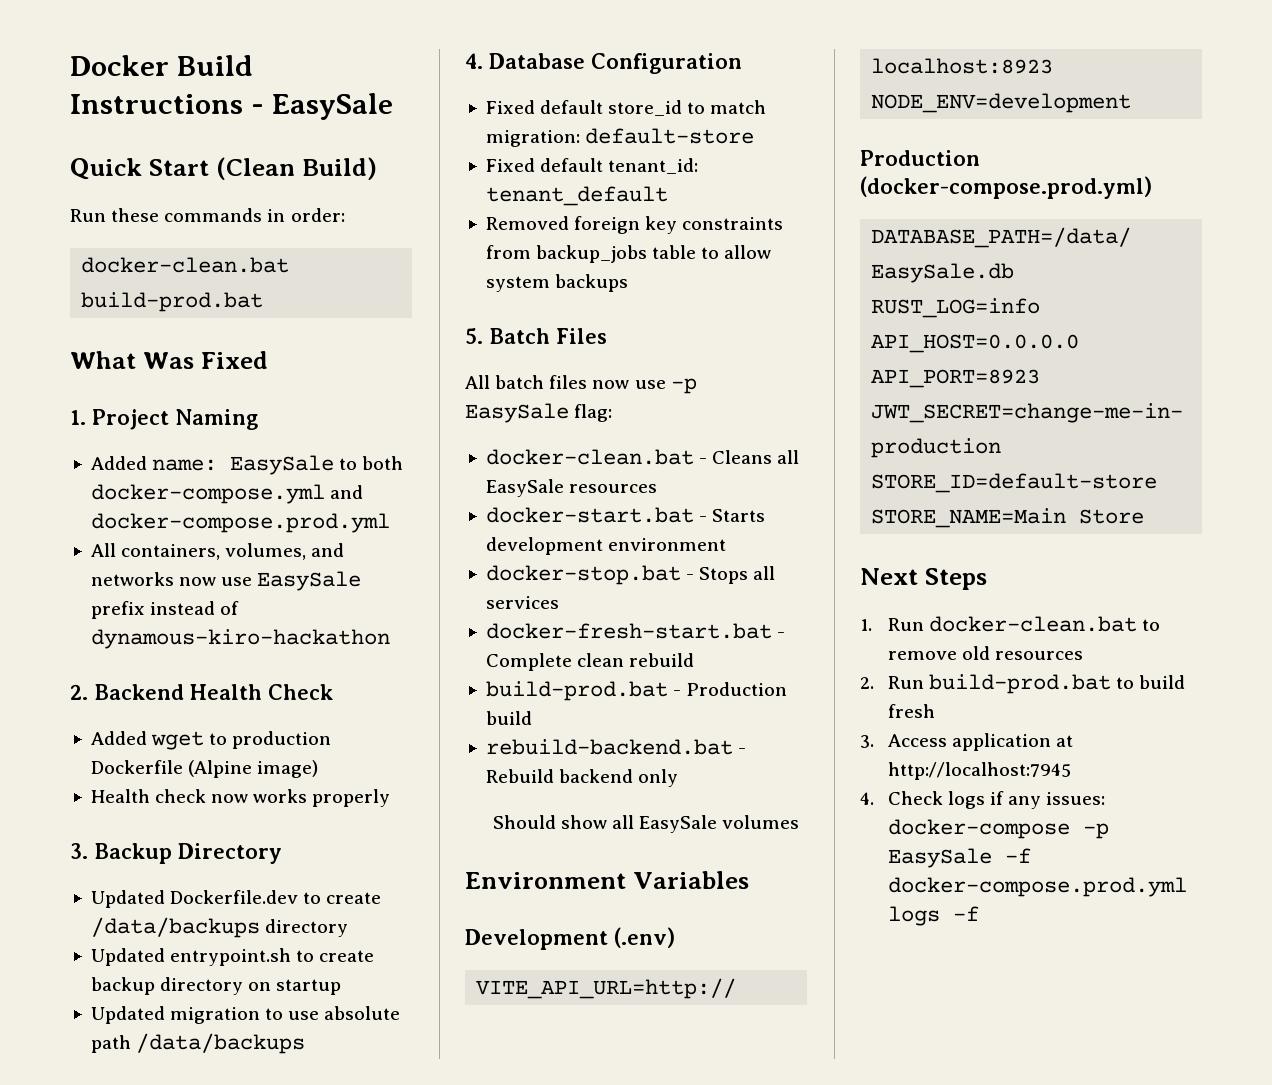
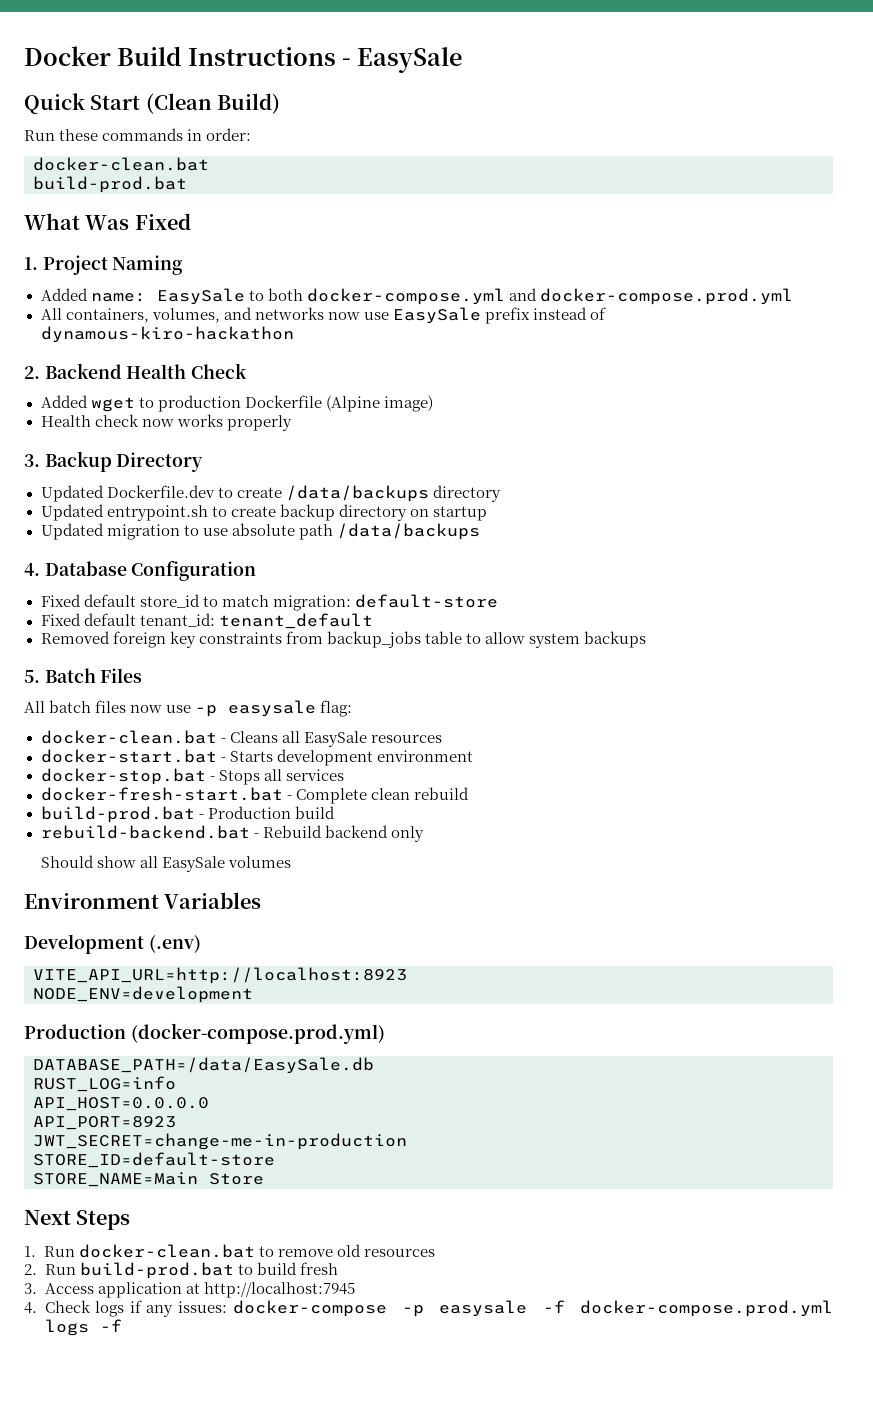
[465,403,569,423] EasySale -> [228,700,317,717] easysale
[887,848,992,868] EasySale -> [439,1300,528,1317] easysale

